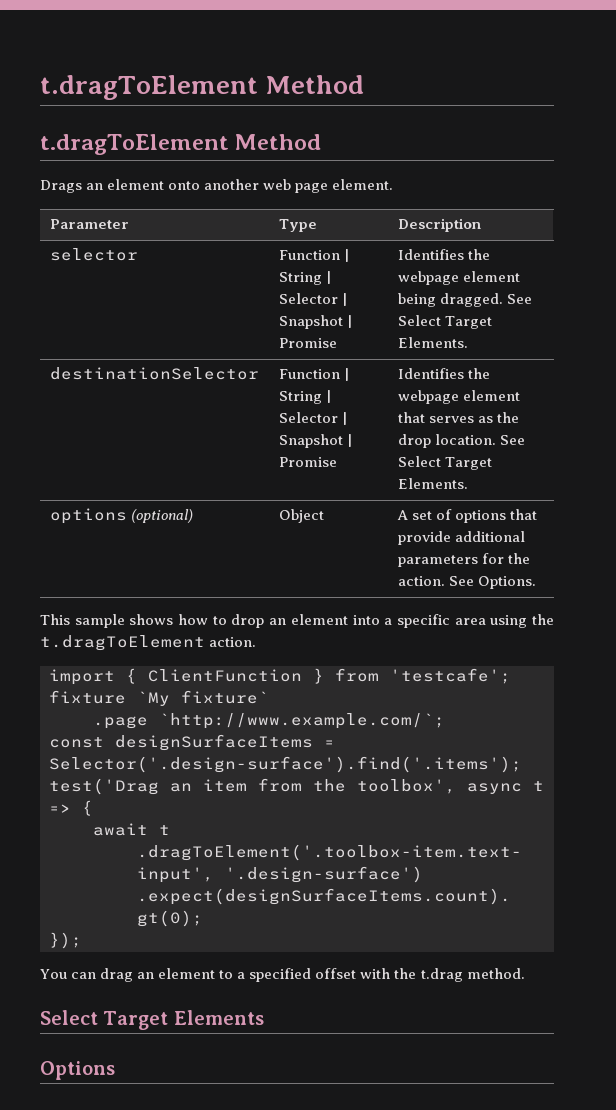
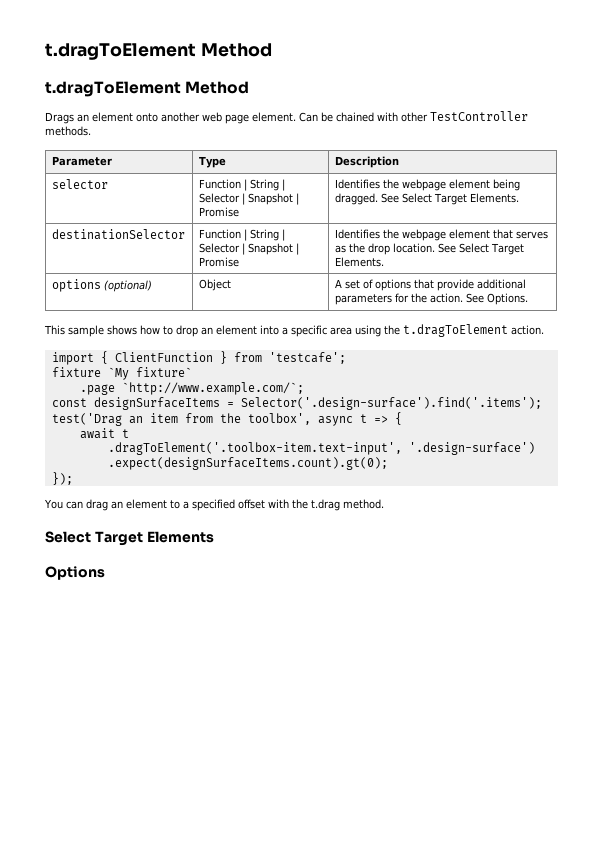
(394, 184) none -> [299,111,528,122] [45,126,91,136] Can be chained with other TestController methods.

